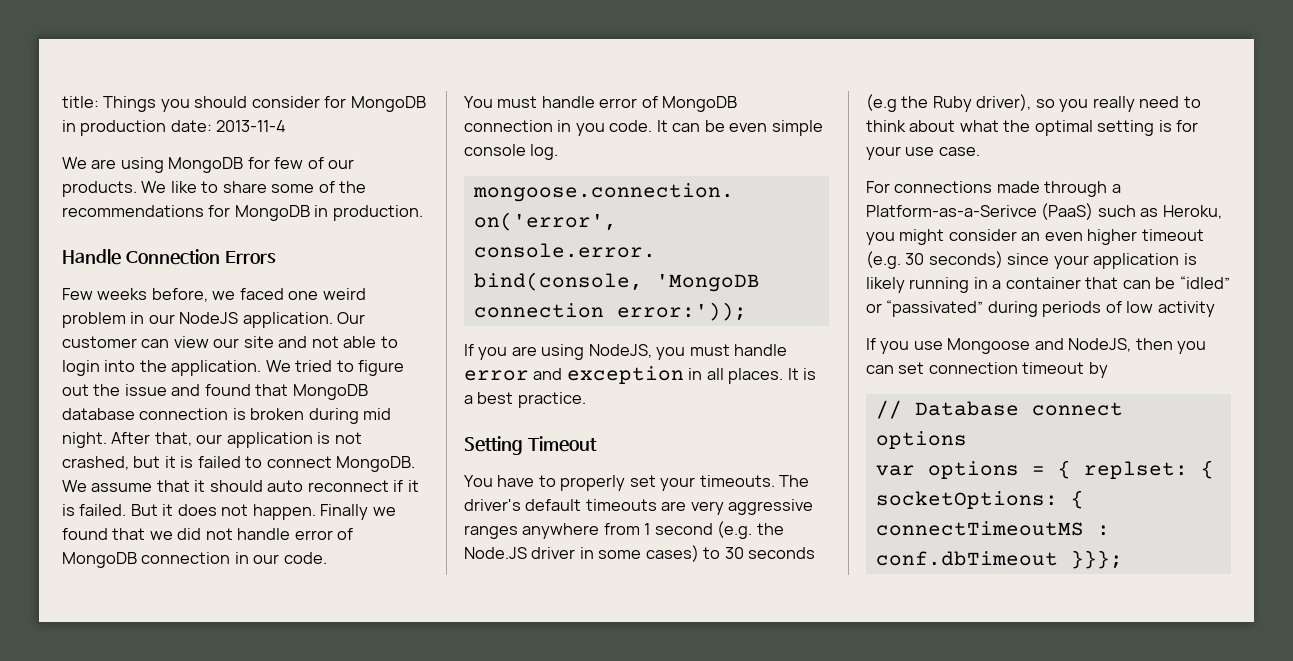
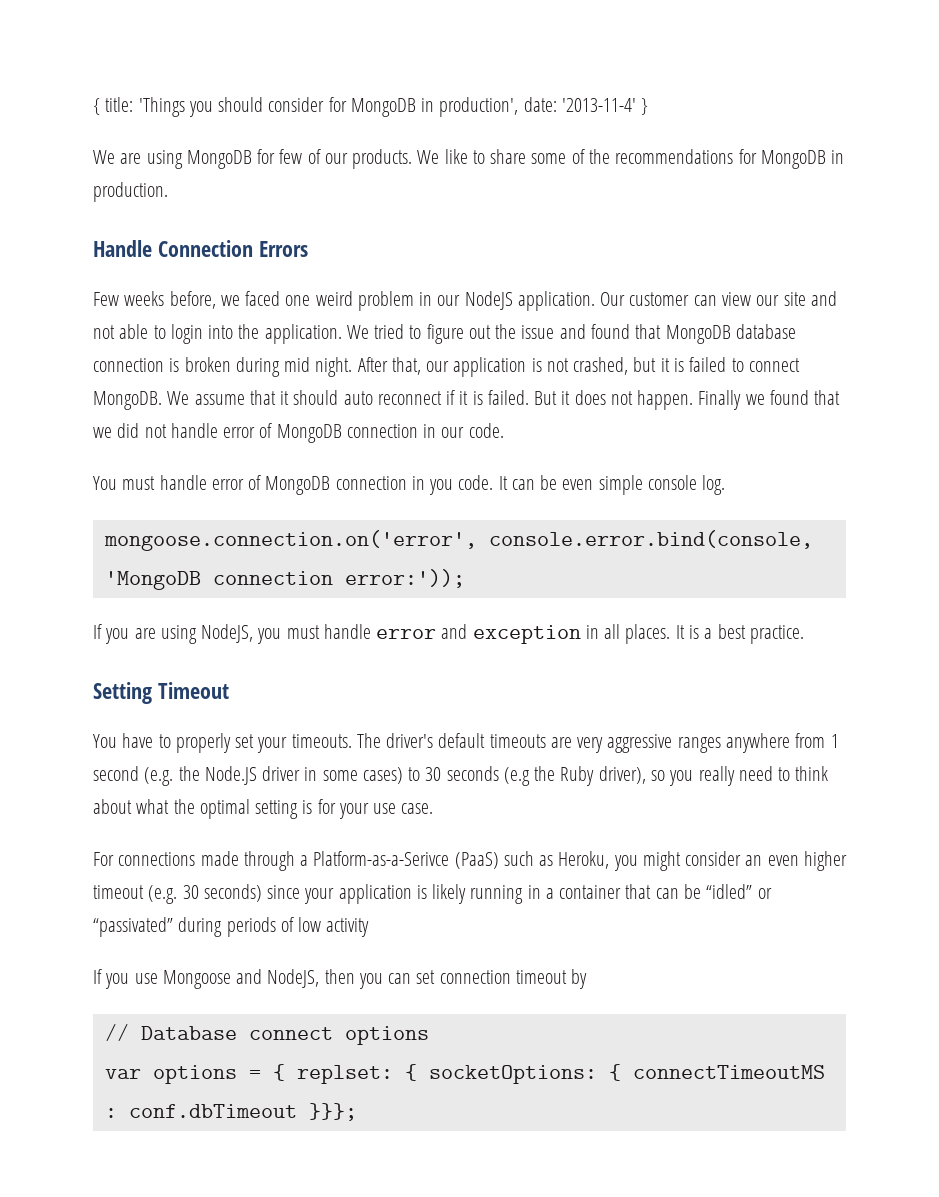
[62,96,157,112] title: Things -> [93,97,185,117] { title: 'Things
[80,120,287,136] production date: 2013-11-4 -> [439,97,649,117] production', date: '2013-11-4' }

